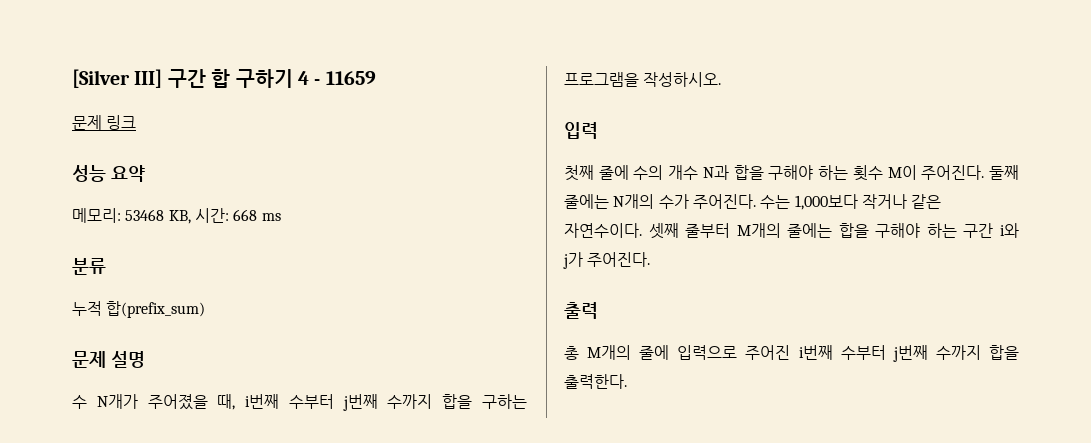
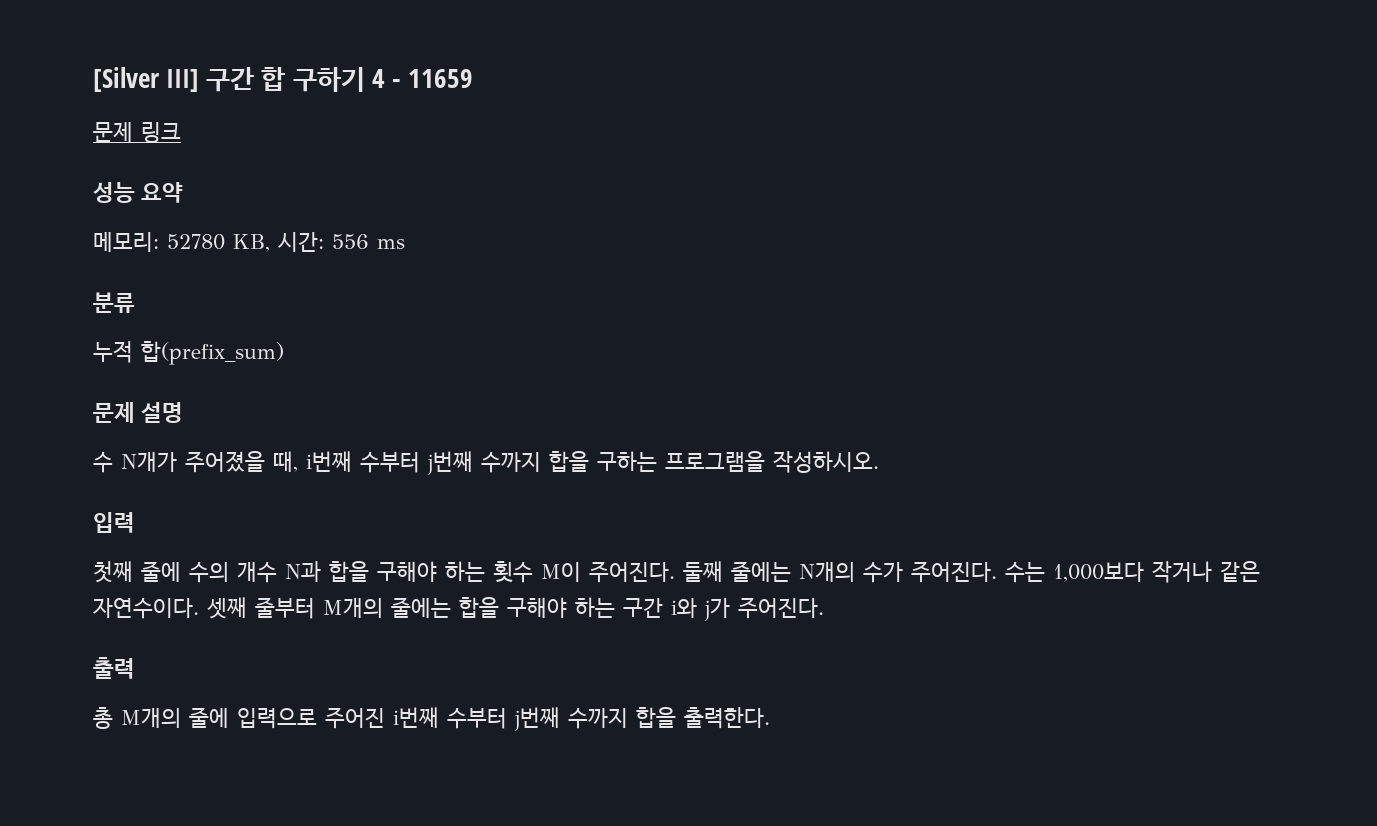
[125,209,165,221] 53468 -> [167,234,225,250] 52780
[233,209,258,221] 668 -> [332,234,369,249] 556

